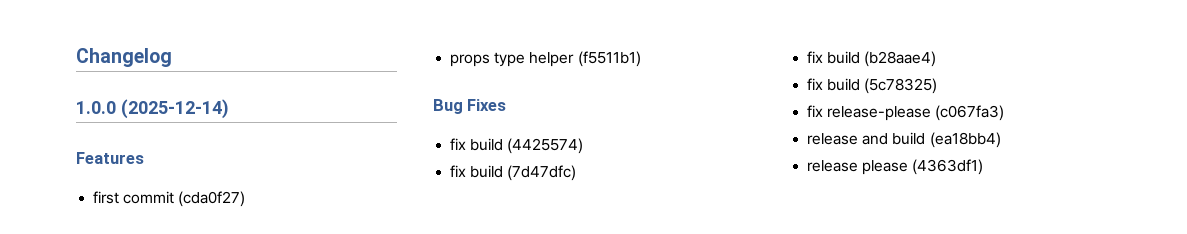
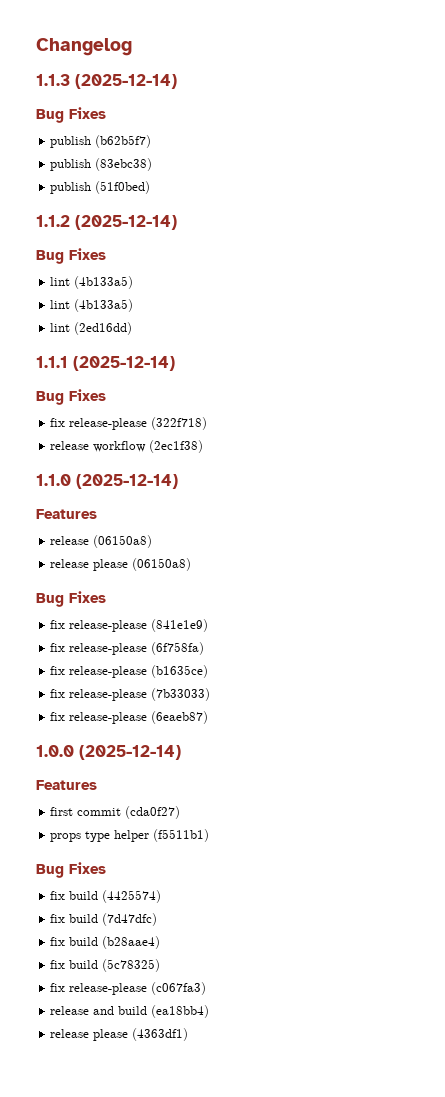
(172, 57) none -> [36,74,177,89] [36,107,106,123] [50,135,152,148] [50,158,153,171] [50,181,151,194] [36,215,177,230] [36,248,106,264] [50,276,134,289] [50,299,134,312] [50,322,133,335] [36,356,175,371] [36,389,106,405] [50,417,208,430] [50,440,204,453] [36,474,178,489] [36,509,97,519] [50,535,153,548] [50,558,192,571] [36,591,106,607] [50,619,209,632] [50,642,205,655] [50,665,209,678] [50,688,211,701] [50,711,209,724] // 1.1.3 (2025-12-14) // Bug Fixes // publish (b62b5f7) // publish (83ebc38) // publish (51f0bed) // 1.1.2 (2025-12-14) // Bug Fixes // lint (4b133a5) // lint (4b133a5) // lint (2ed16dd) // 1.1.1 (2025-12-14) // Bug Fixes // fix release-please (322f718) // release workflow (2ec1f38) // 1.1.0 (2025-12-14) // Features // release (06150a8) // release please (06150a8) // Bug Fixes // fix release-please (841e1e9) // fix release-please (6f758fa) // fix release-please (b1635ce) // fix release-please (7b33033) // fix release-please (6eaeb87)

